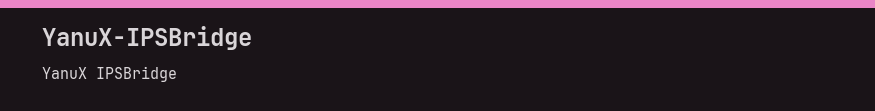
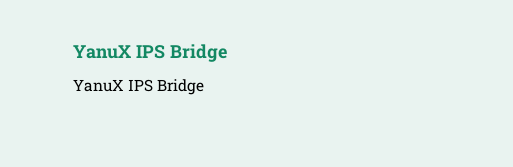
[42,26,252,50] [42,66,177,82] YanuX-IPSBridge // YanuX IPSBridge -> [73,44,228,62] [73,79,205,95] YanuX IPS Bridge // YanuX IPS Bridge

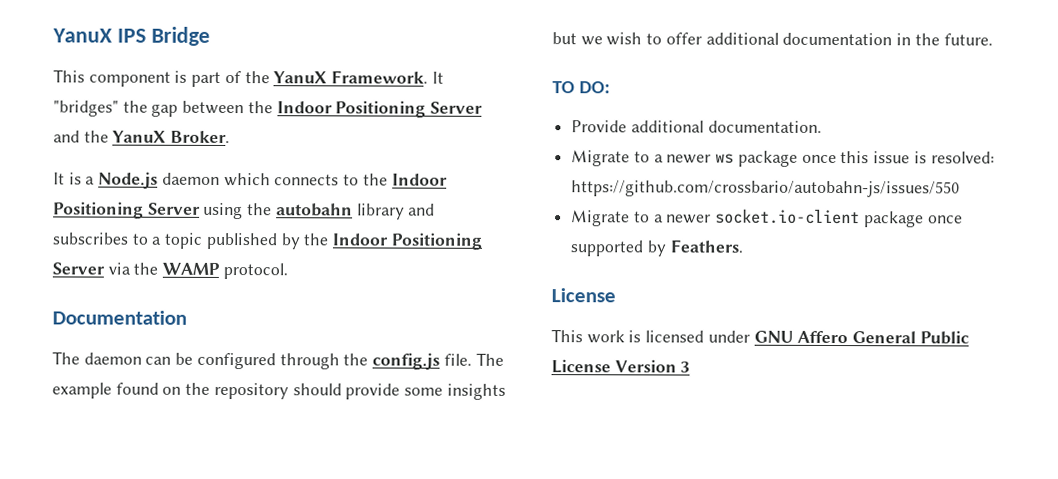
[73,79,205,95] YanuX IPS Bridge -> [53,69,444,87] [53,100,484,118] [53,130,231,144] [53,171,448,189] [53,201,436,220] [52,232,483,250] [52,262,288,280] [52,310,187,325] [52,351,504,370] [52,382,506,400] [552,32,993,46] [552,81,611,94] [571,120,822,133] [571,150,995,167] [571,180,961,198] [571,208,963,228] [570,239,744,257] [551,288,616,303] [551,329,969,345] [551,359,691,374] This component is part of the YanuX Framework. It "bridges" the gap between the Indoor Positioning Server and the YanuX Broker. // It is a Node.js daemon which connects to the Indoor Positioning Server using the autobahn library and subscribes to a topic published by the Indoor Positioning Server via the WAMP protocol. // Documentation // The daemon can be configured through the config.js file. The example found on the repository should provide some insights but we wish to offer additional documentation in the future. // TO DO: // Provide additional documentation. // Migrate to a newer ws package once this issue is resolved: https://github.com/crossbario/autobahn-js/issues/550 // Migrate to a newer socket.io-client package once supported by Feathers. // License // This work is licensed under GNU Affero General Public License Version 3

